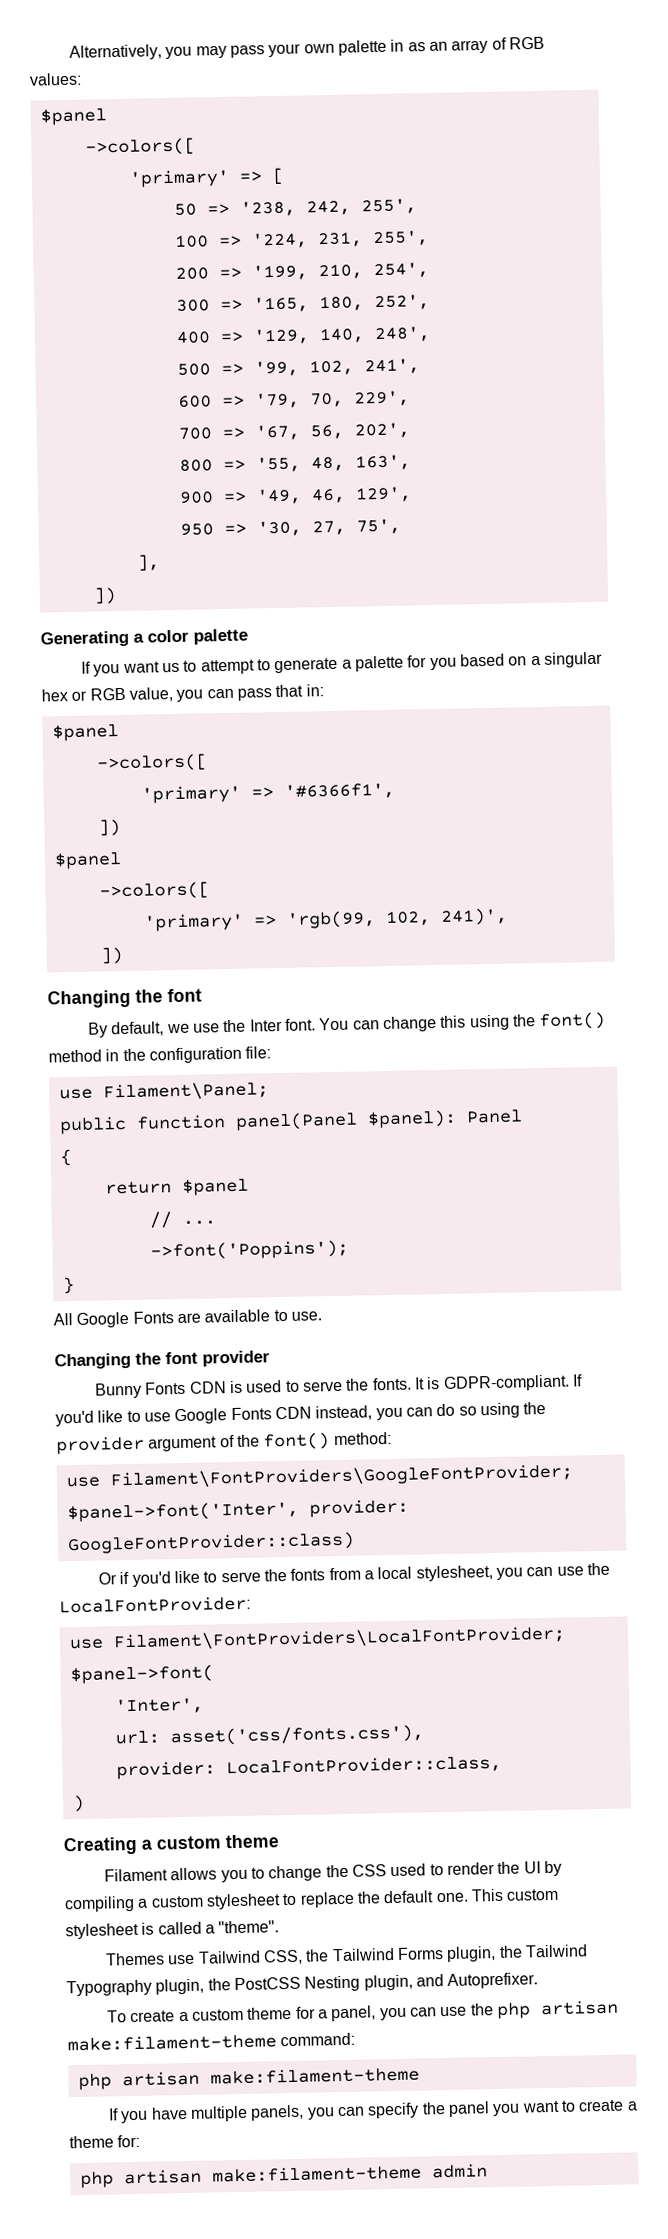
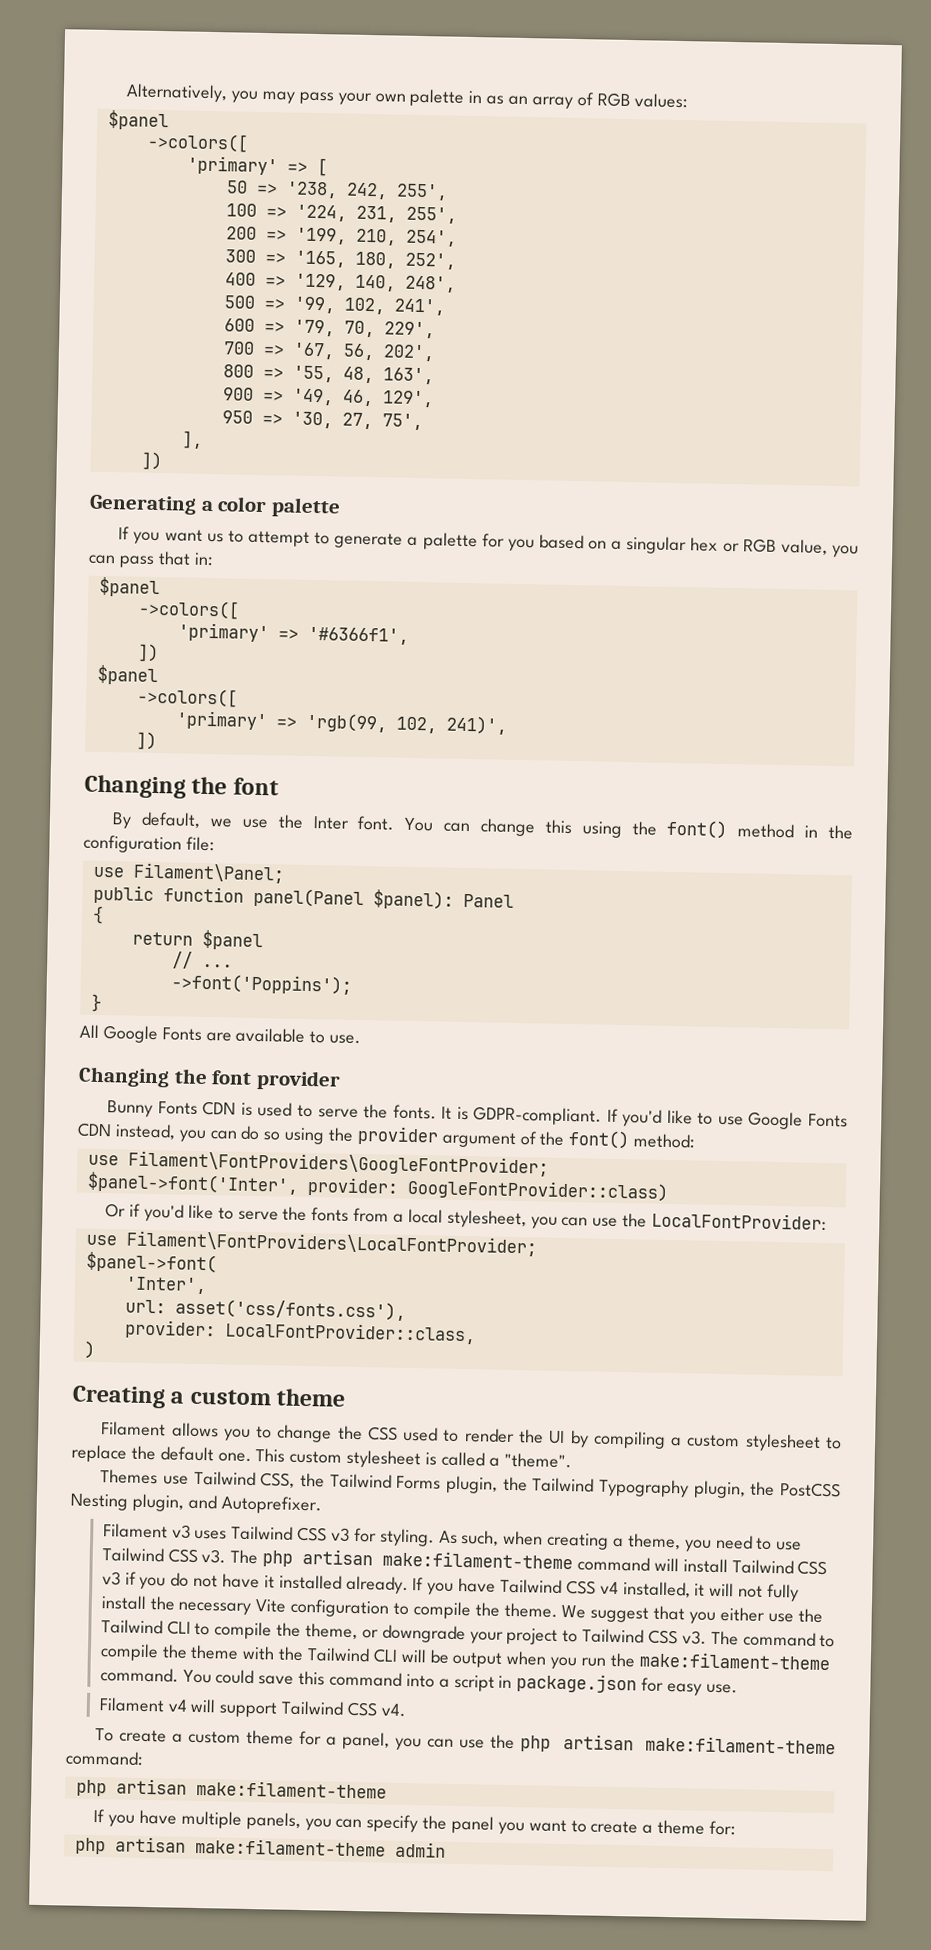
(539, 1980) none -> [102,1523,803,1552] [101,1547,828,1576] [101,1571,800,1602] [100,1595,823,1624] [100,1619,836,1648] [99,1643,831,1671] [99,1667,738,1696] [98,1697,406,1718] // Filament v3 uses Tailwind CSS v3 for styling. As such, when creating a theme, you need to use Tailwind CSS v3. The php artisan make:filament-theme command will install Tailwind CSS v3 if you do not have it installed already. If you have Tailwind CSS v4 installed, it will not fully install the necessary Vite configuration to compile the theme. We suggest that you either use the Tailwind CLI to compile the theme, or downgrade your project to Tailwind CSS v3. The command to compile the theme with the Tailwind CLI will be output when you run the make:filament-theme command. You could save this command into a script in package.json for easy use. // Filament v4 will support Tailwind CSS v4.

